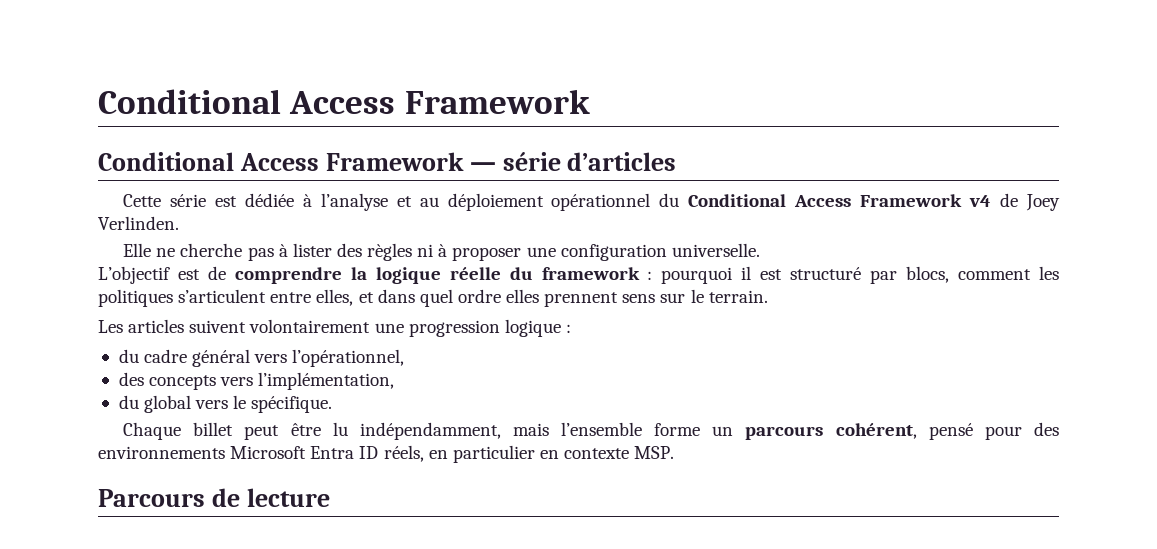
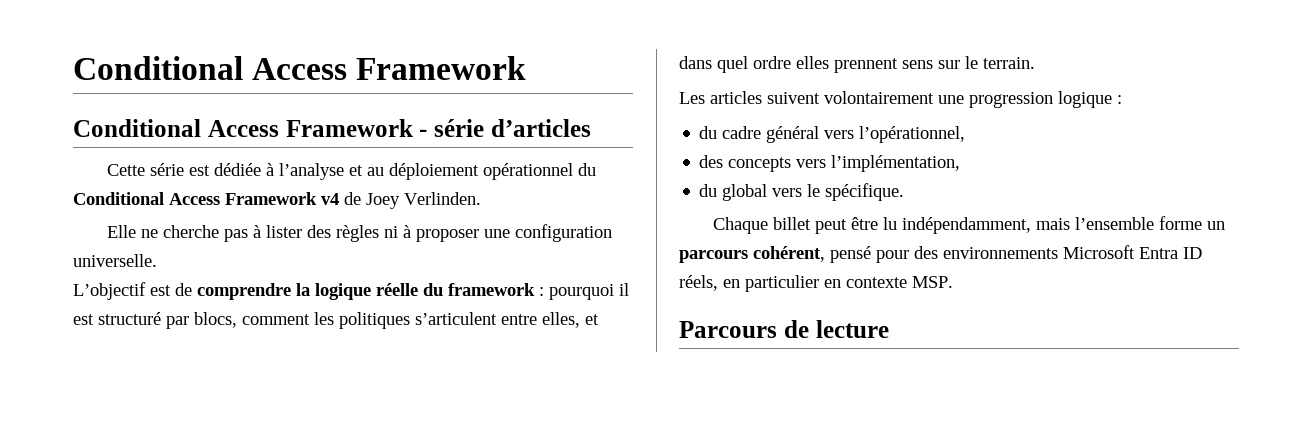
[469,162,496,171] — -> [419,129,428,137] -

